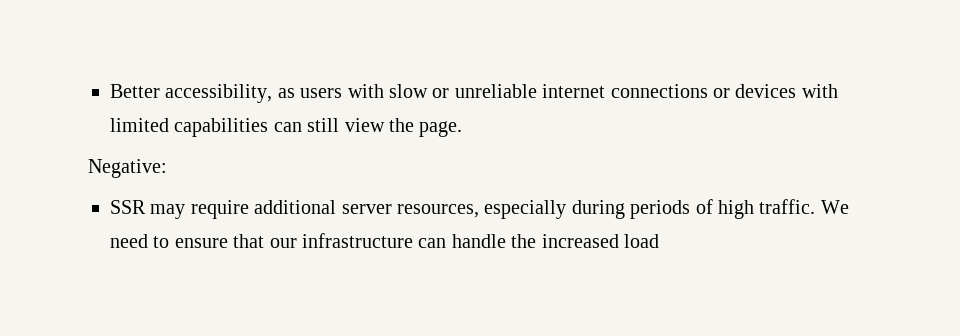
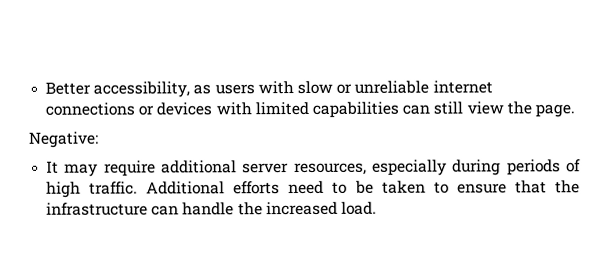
[110,200,146,214] SSR -> [46,160,60,174] It
[820,200,849,214] [110,234,148,248] We need -> [146,180,426,195] Additional efforts need to be taken
[269,238,297,248] our -> [554,180,580,194] the
[623,234,659,248] load -> [340,201,377,215] load.

